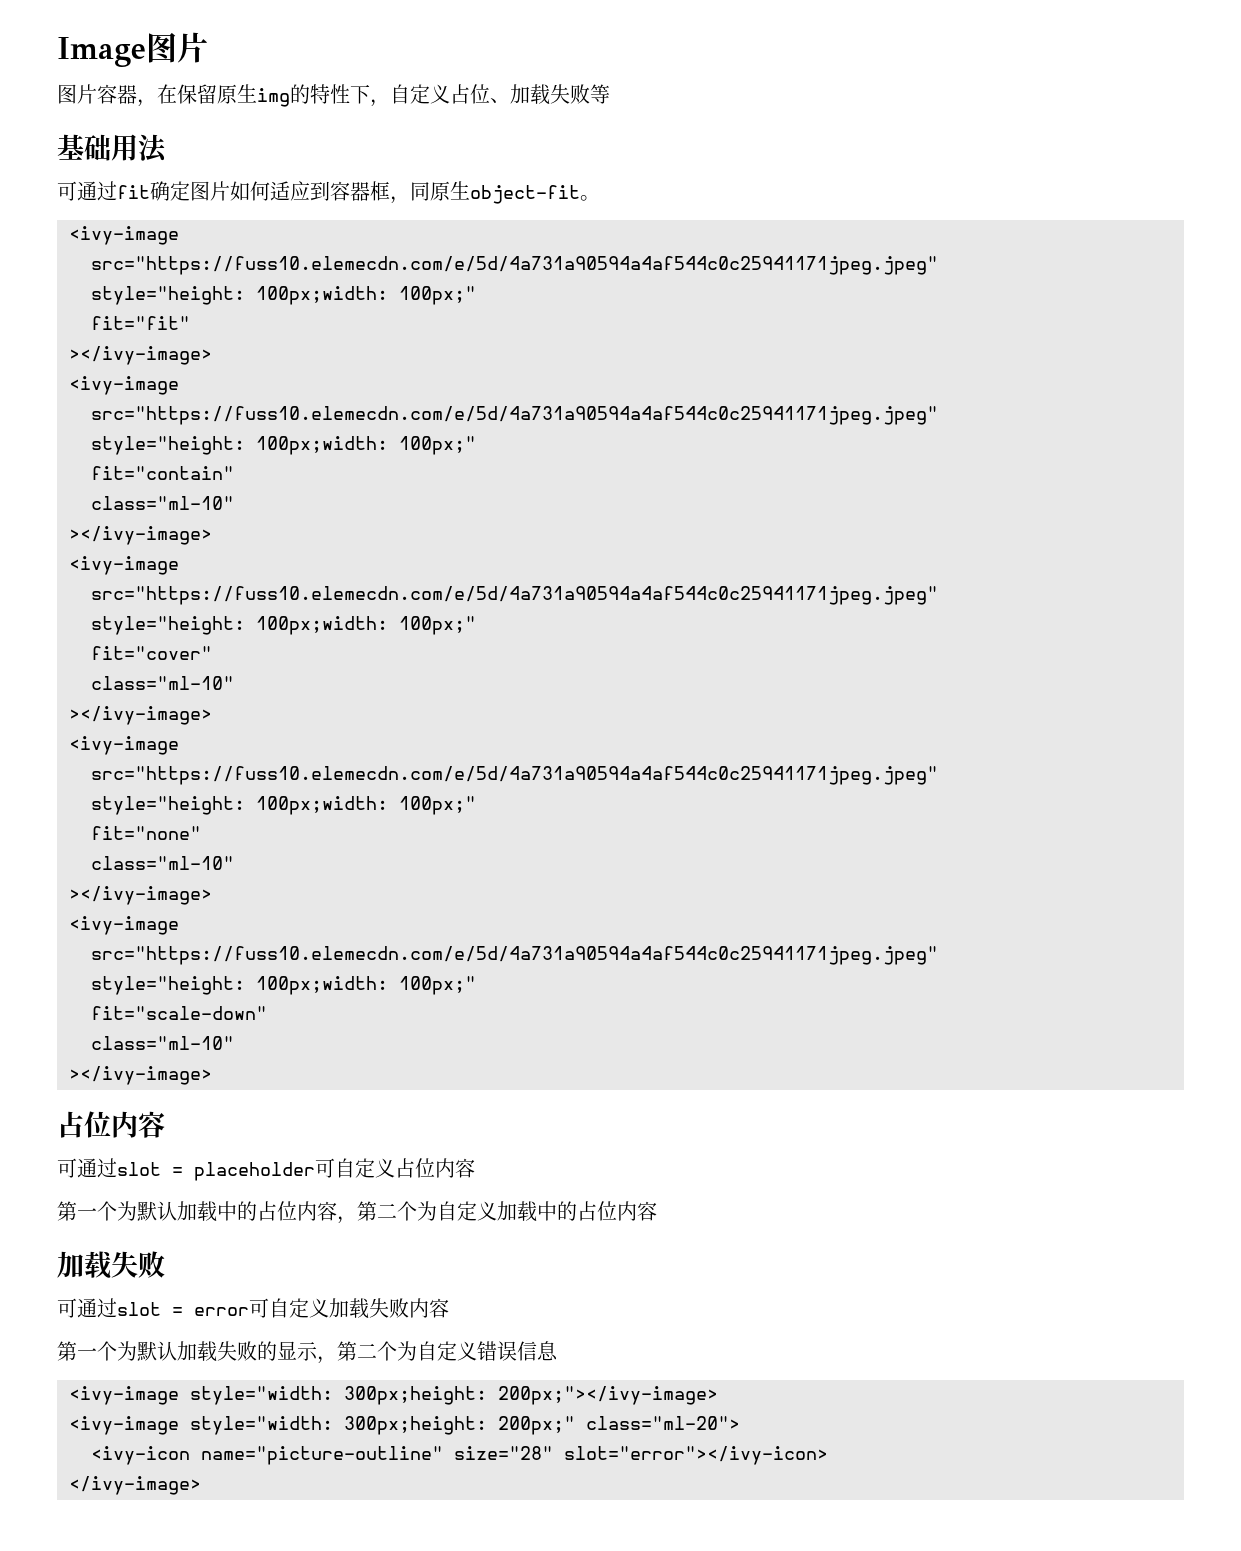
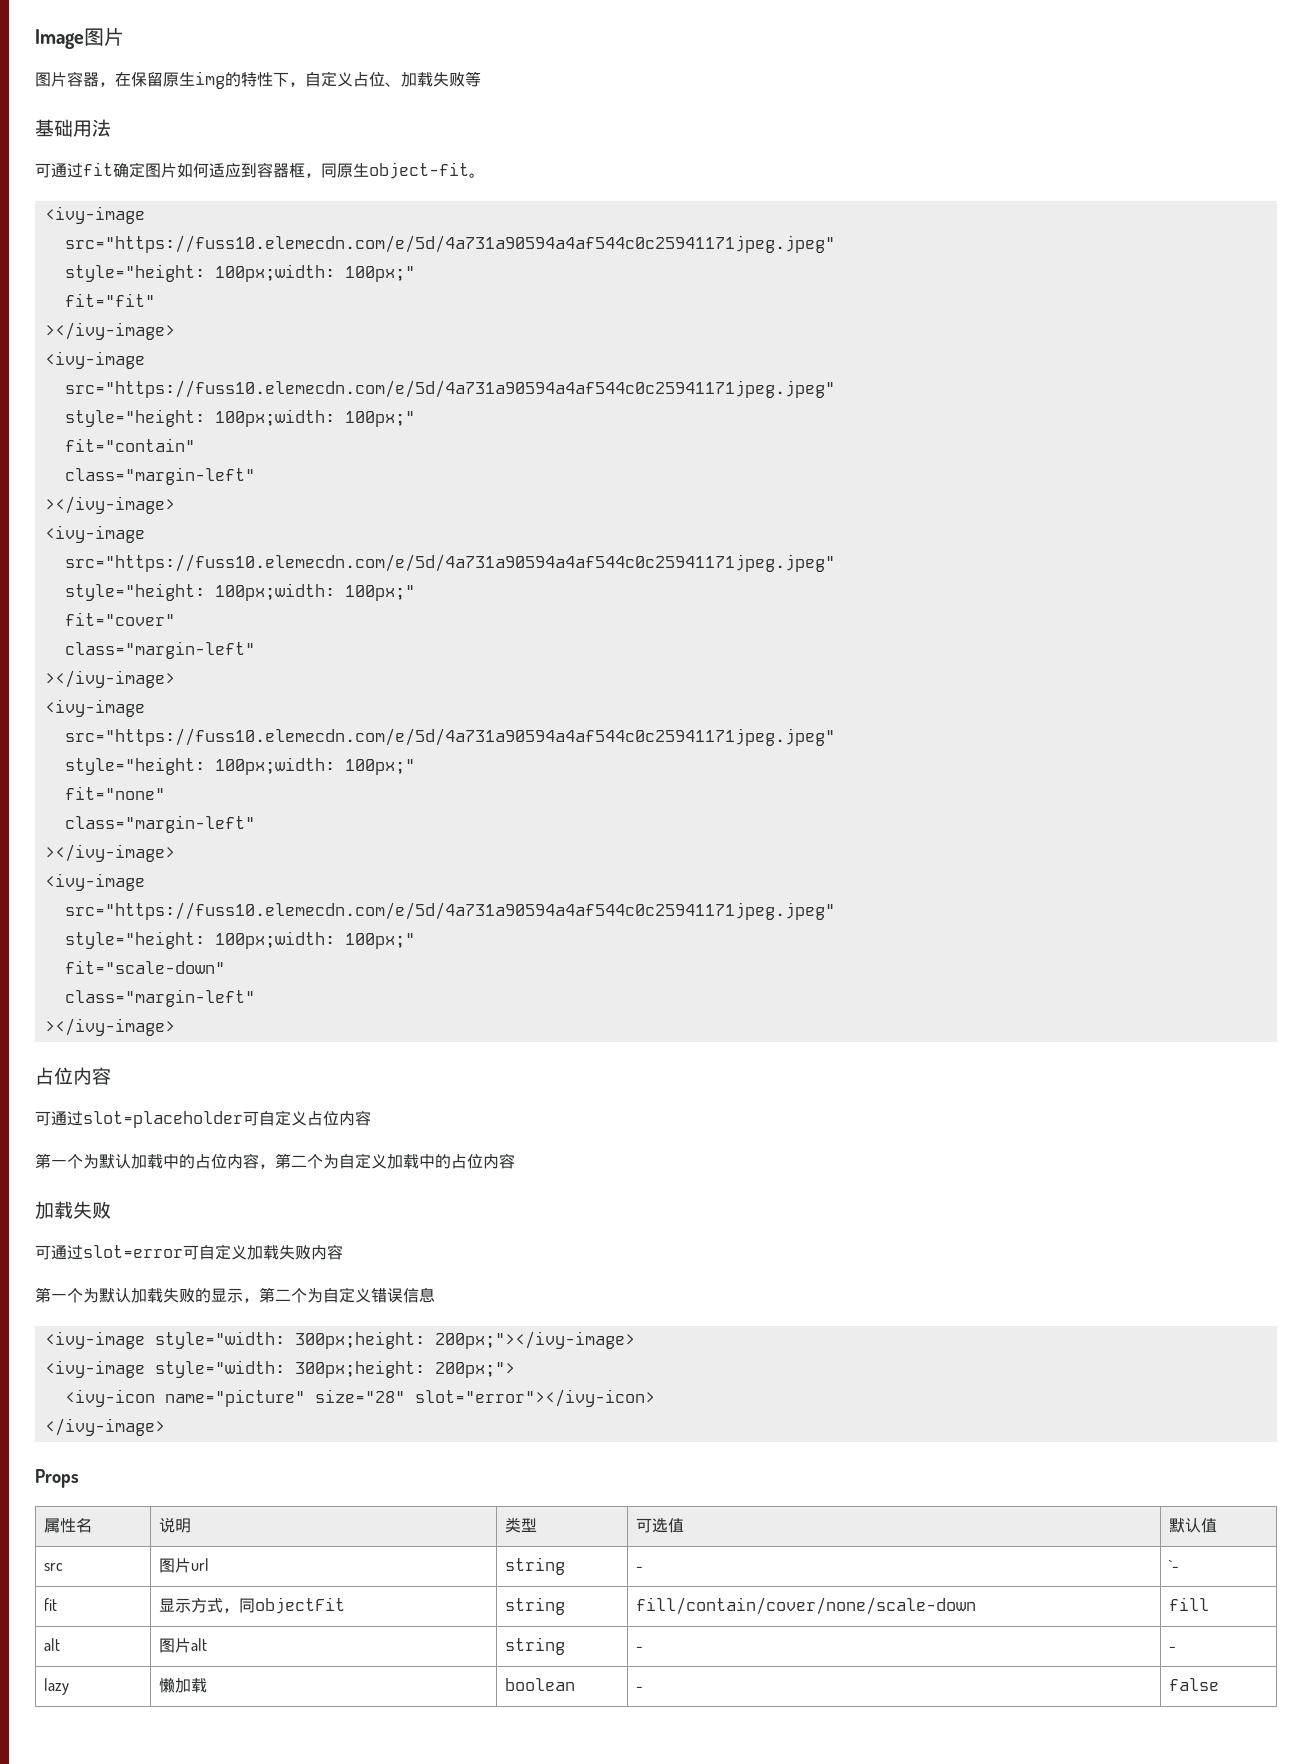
[91,496,234,510] class="ml-10" -> [64,467,255,485] class="margin-left"
[91,676,234,690] class="ml-10" -> [64,641,255,659] class="margin-left"
[91,856,234,870] class="ml-10" -> [64,815,255,833] class="margin-left"
[91,1036,234,1050] class="ml-10" -> [64,989,255,1007] class="margin-left"
[117,1162,315,1181] slot = placeholder -> [83,1111,243,1128] slot=placeholder
[117,1302,249,1316] slot = error -> [83,1245,183,1258] slot=error
[498,1416,740,1435] 200px;" class="ml-20"> -> [434,1362,515,1378] 200px;">
[201,1446,443,1465] name="picture-outline" -> [164,1389,305,1407] name="picture"
(201, 1485) none -> [35,1469,79,1488] [43,1518,92,1533] [158,1517,191,1533] [504,1517,537,1533] [635,1518,684,1533] [1168,1518,1217,1533] [43,1563,63,1571] [158,1558,209,1573] [504,1557,565,1575] [635,1566,643,1571] [1168,1560,1179,1571] [43,1598,57,1611] [158,1597,345,1614] [504,1597,565,1615] [635,1597,976,1615] [1168,1597,1209,1611] [43,1638,60,1651] [158,1638,207,1653] [504,1637,565,1655] [635,1646,643,1651] [1168,1646,1176,1651] [43,1678,69,1695] [158,1678,207,1693] [504,1678,575,1691] [635,1686,643,1691] [1168,1678,1219,1691] // Props // 属性名 | 说明 | 类型 | 可选值 | 默认值 // src | 图片url | string | - | `- // fit | 显示方式，同objectFit | string | fill/contain/cover/none/scale-down | fill // alt | 图片alt | string | - | - // lazy | 懒加载 | boolean | - | false

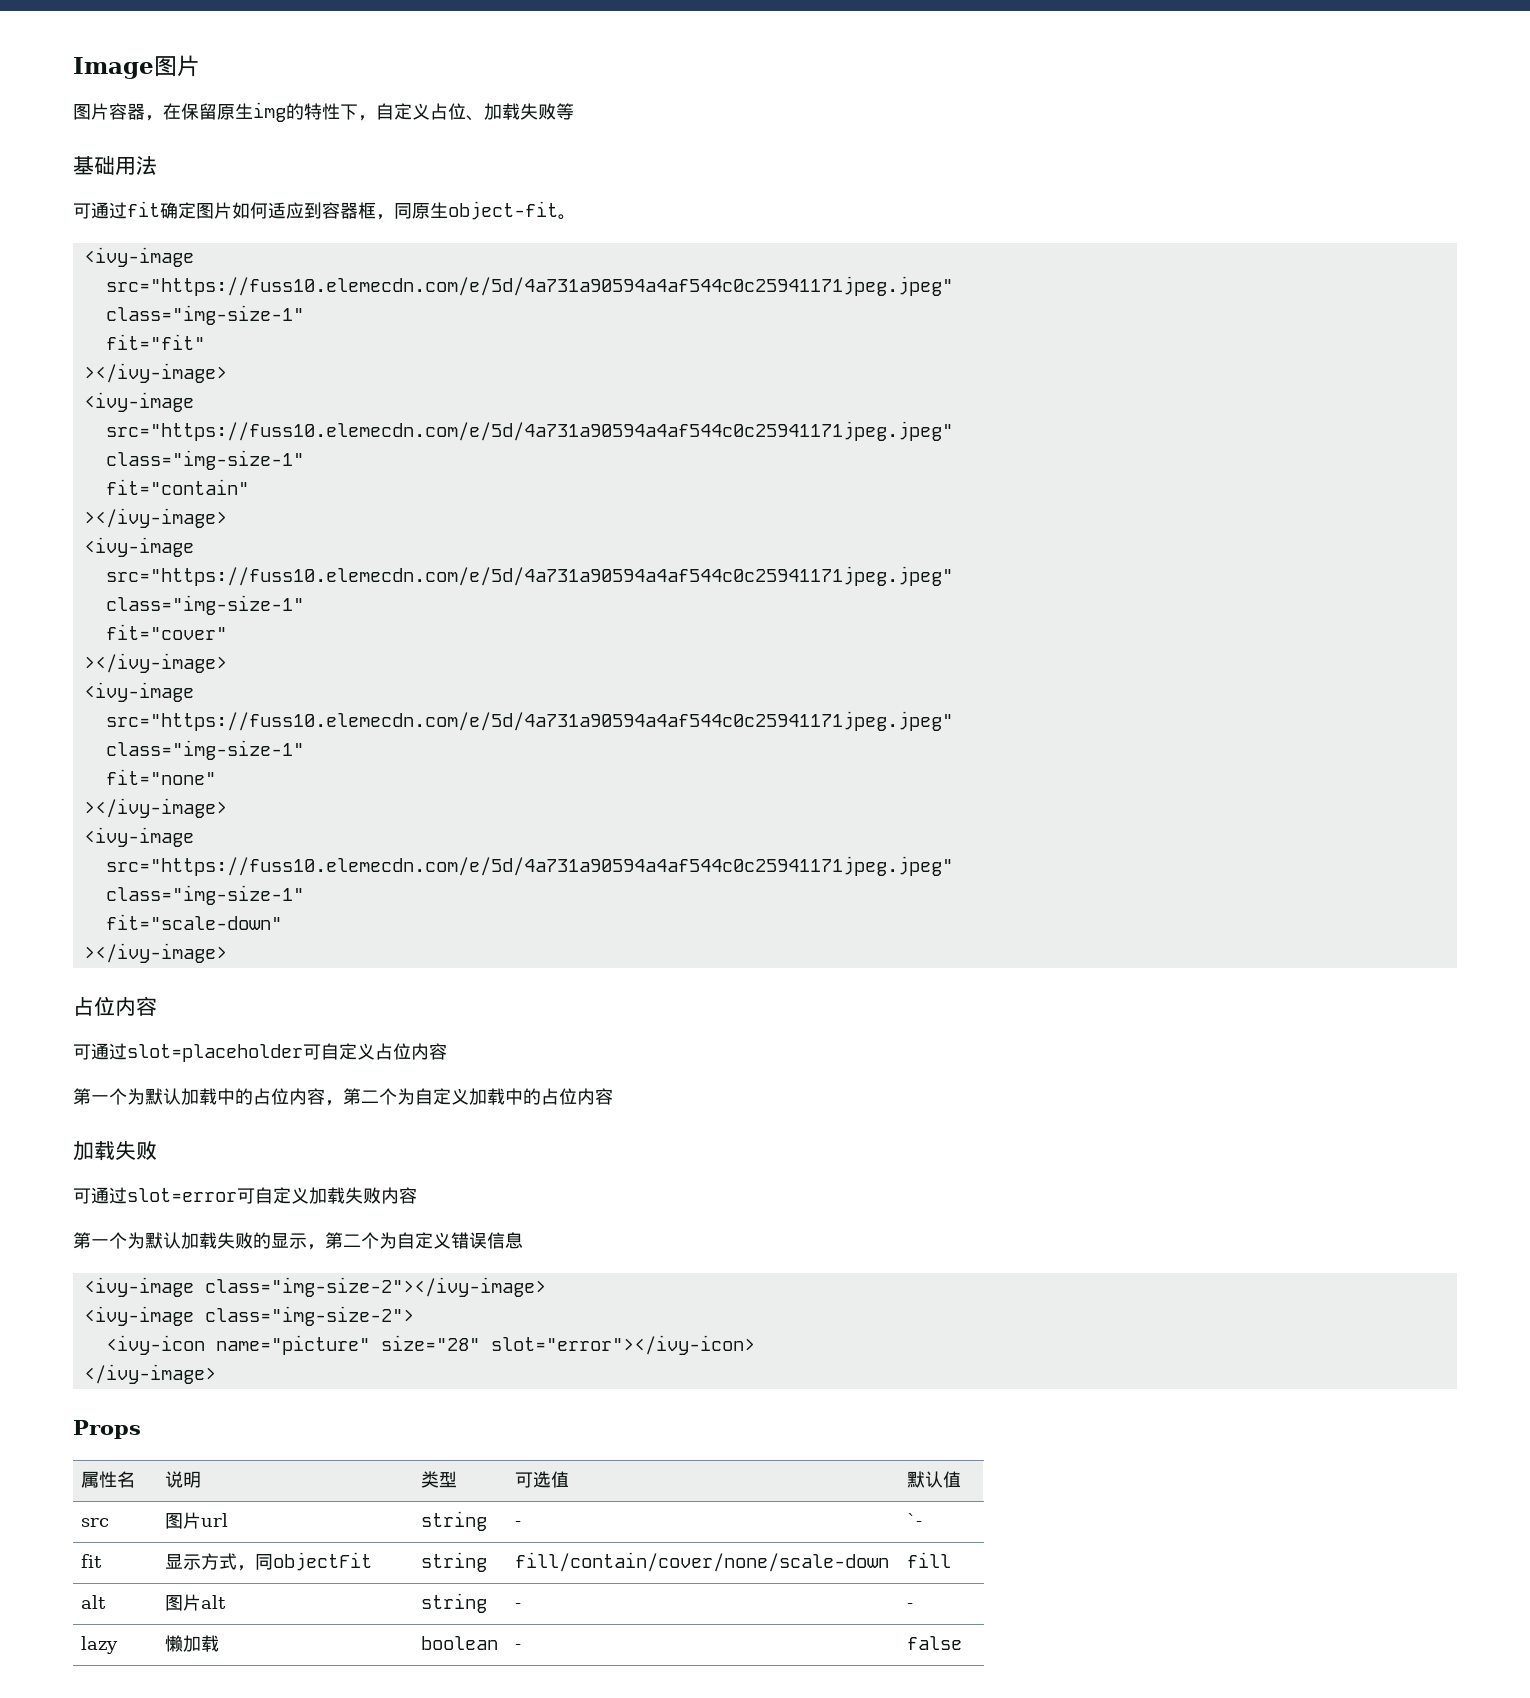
[64,264,415,282] style="height: 100px;width: 100px;" -> [105,305,304,325] class="img-size-1"
[64,409,415,427] style="height: 100px;width: 100px;" -> [105,450,304,470] class="img-size-1"
[64,467,255,485] [44,496,175,514] [44,525,145,543] [64,554,835,572] [64,583,415,601] // class="margin-left" // ></ivy-image> // <ivy-image // src="https://fuss10.elemecdn.com/e/5d/4a731a90594a4af544c0c25941171jpeg.jpeg" // style="height: 100px;width: 100px;" -> [83,508,227,528] [83,537,194,557] [105,566,953,586] [105,595,304,615] // ></ivy-image> // <ivy-image // src="https://fuss10.elemecdn.com/e/5d/4a731a90594a4af544c0c25941171jpeg.jpeg" // class="img-size-1"
[64,641,255,659] [44,670,175,688] [44,699,145,717] [64,728,835,746] [64,757,415,775] // class="margin-left" // ></ivy-image> // <ivy-image // src="https://fuss10.elemecdn.com/e/5d/4a731a90594a4af544c0c25941171jpeg.jpeg" // style="height: 100px;width: 100px;" -> [83,653,227,673] [83,682,194,702] [105,711,953,731] [105,740,304,760] // ></ivy-image> // <ivy-image // src="https://fuss10.elemecdn.com/e/5d/4a731a90594a4af544c0c25941171jpeg.jpeg" // class="img-size-1"
[64,815,255,833] [44,844,175,862] [44,873,145,891] [64,902,835,920] [64,931,415,949] // class="margin-left" // ></ivy-image> // <ivy-image // src="https://fuss10.elemecdn.com/e/5d/4a731a90594a4af544c0c25941171jpeg.jpeg" // style="height: 100px;width: 100px;" -> [83,798,227,818] [83,827,194,847] [105,856,953,876] [105,885,304,905] // ></ivy-image> // <ivy-image // src="https://fuss10.elemecdn.com/e/5d/4a731a90594a4af544c0c25941171jpeg.jpeg" // class="img-size-1"
[64,989,255,1007] // class="margin-left" -> (282, 922) none
[154,1331,635,1349] [44,1360,515,1378] style="width: 300px;height: 200px;"></ivy-image> // <ivy-image style="width: 300px;height: 200px;"> -> [204,1277,546,1297] [83,1306,414,1326] class="img-size-2"></ivy-image> // <ivy-image class="img-size-2">

